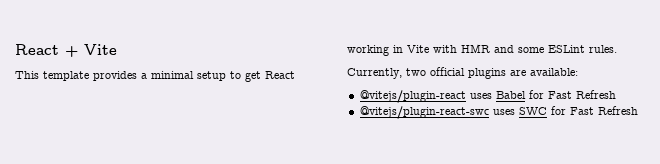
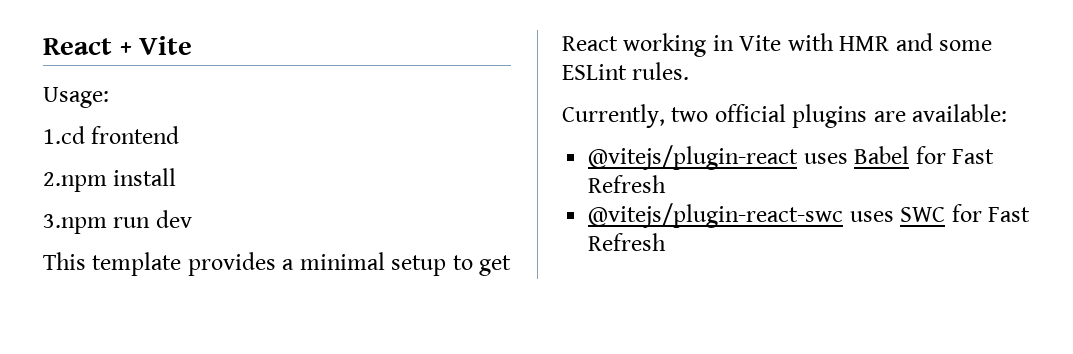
(117, 49) none -> [43,87,109,108] [43,126,180,144] [43,168,177,192] [43,210,192,234] // Usage: // 1.cd frontend // 2.npm install // 3.npm run dev

